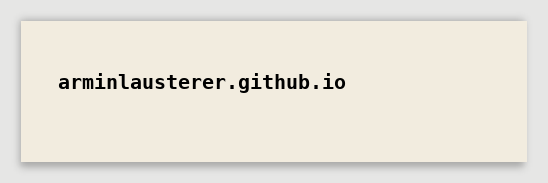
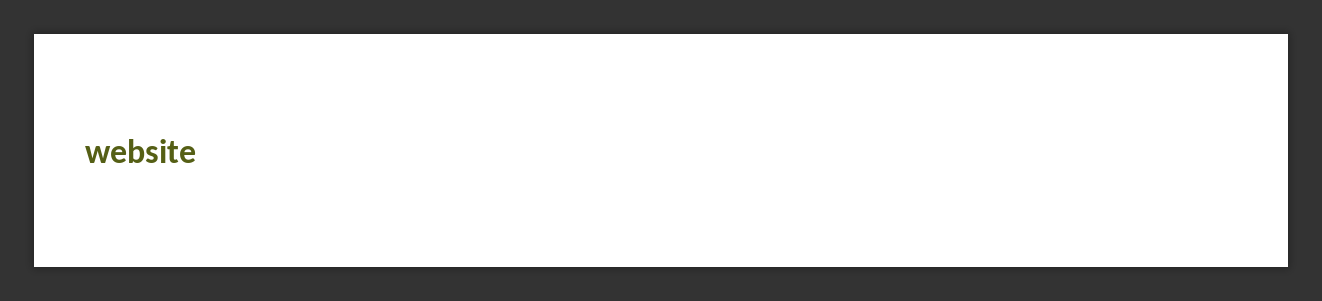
[58,73,346,93] arminlausterer.github.io -> [85,139,196,163] website

